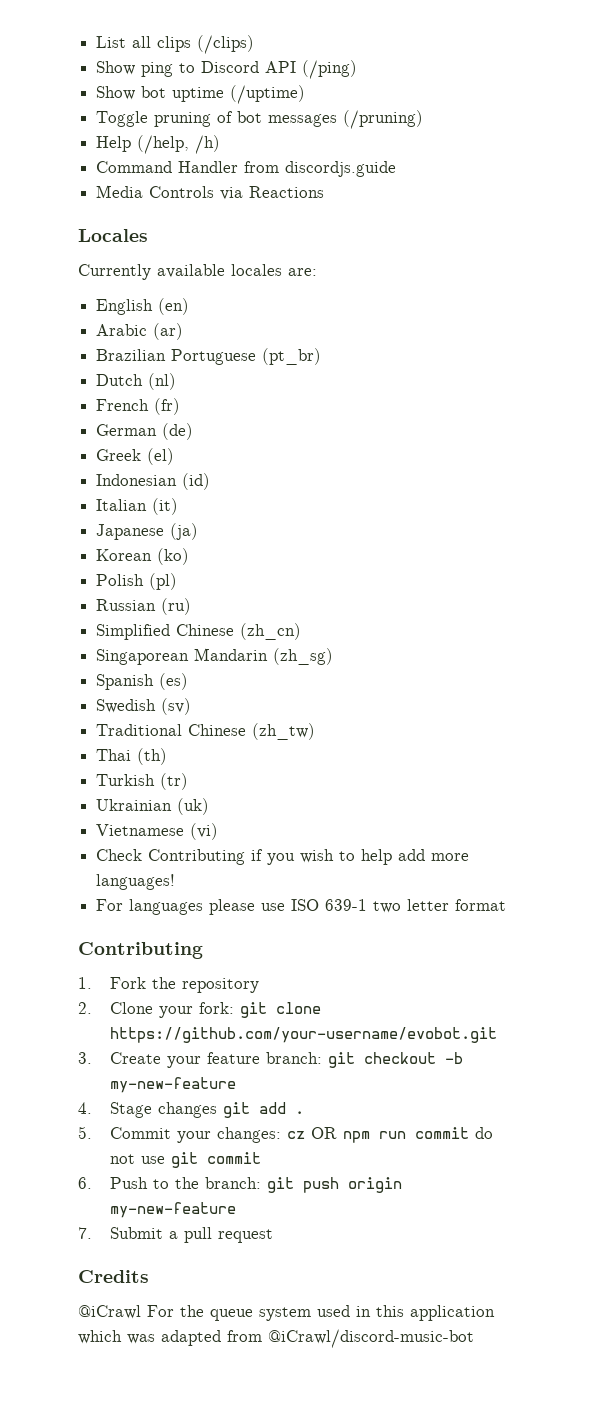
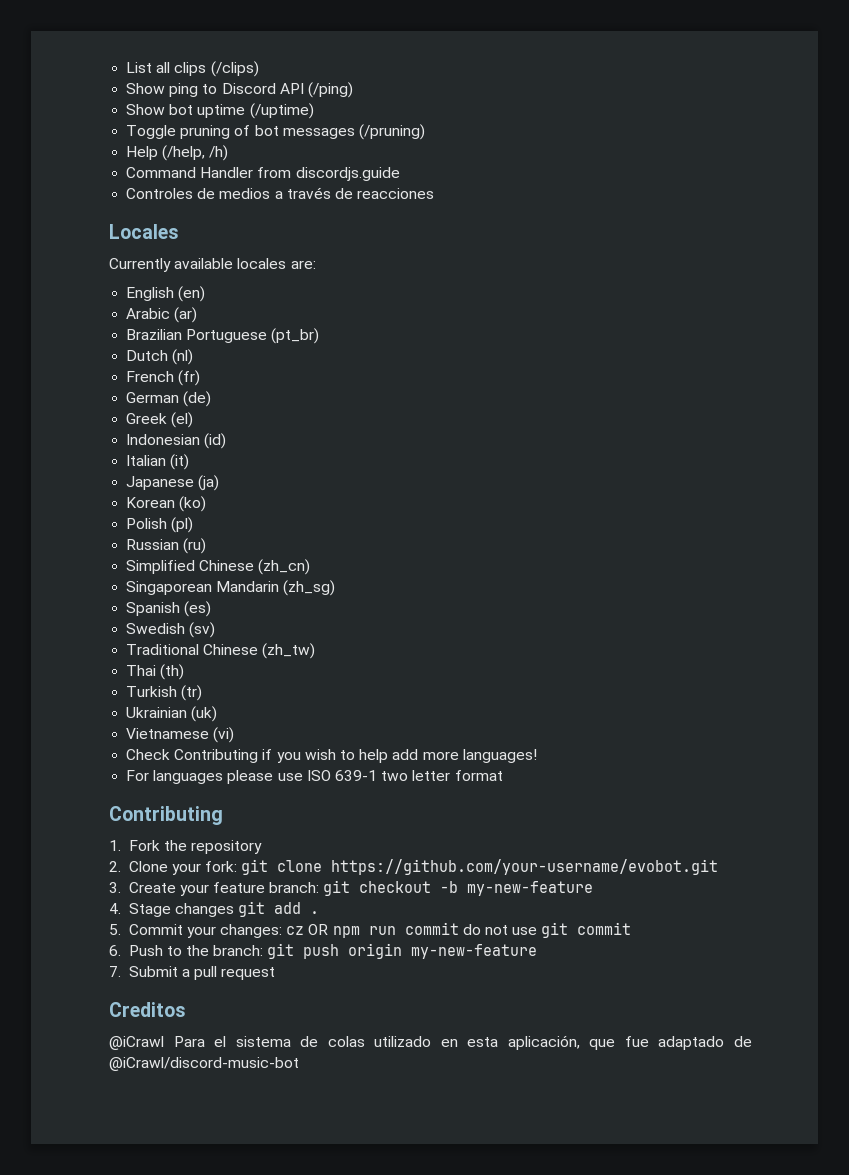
[96,185,325,200] Media Controls via Reactions -> [126,187,435,199] Controles de medios a través de reacciones
[78,1270,149,1283] Credits -> [109,1002,186,1017] Creditos
[147,1305,495,1321] [78,1330,262,1346] For the queue system used in this application which was adapted from -> [173,1035,753,1050] Para el sistema de colas utilizado en esta aplicación, que fue adaptado de

